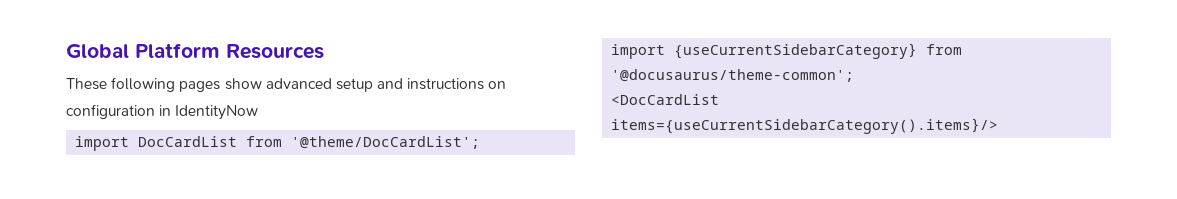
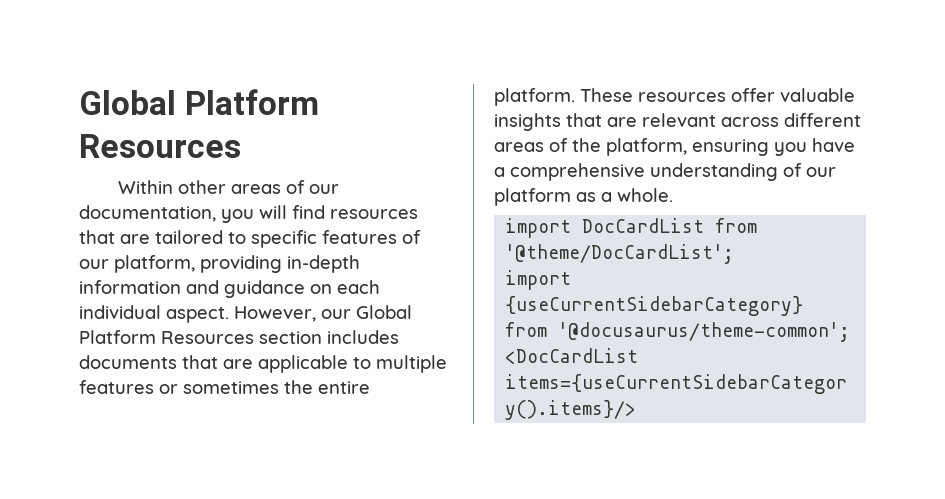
[66,77,507,92] [66,104,259,120] These following pages show advanced setup and instructions on configuration in IdentityNow -> [118,180,340,194] [79,205,418,223] [79,230,421,248] [79,255,360,273] [79,280,380,298] [79,305,412,323] [79,330,399,344] [79,355,447,373] [79,380,370,394] [494,88,855,106] [494,113,861,131] [494,138,855,156] [494,163,836,181] [494,188,673,206] Within other areas of our documentation, you will find resources that are tailored to specific features of our platform, providing in-depth information and guidance on each individual aspect. However, our Global Platform Resources section includes documents that are applicable to multiple features or sometimes the entire platform. These resources offer valuable insights that are relevant across different areas of the platform, ensuring you have a comprehensive understanding of our platform as a whole.

